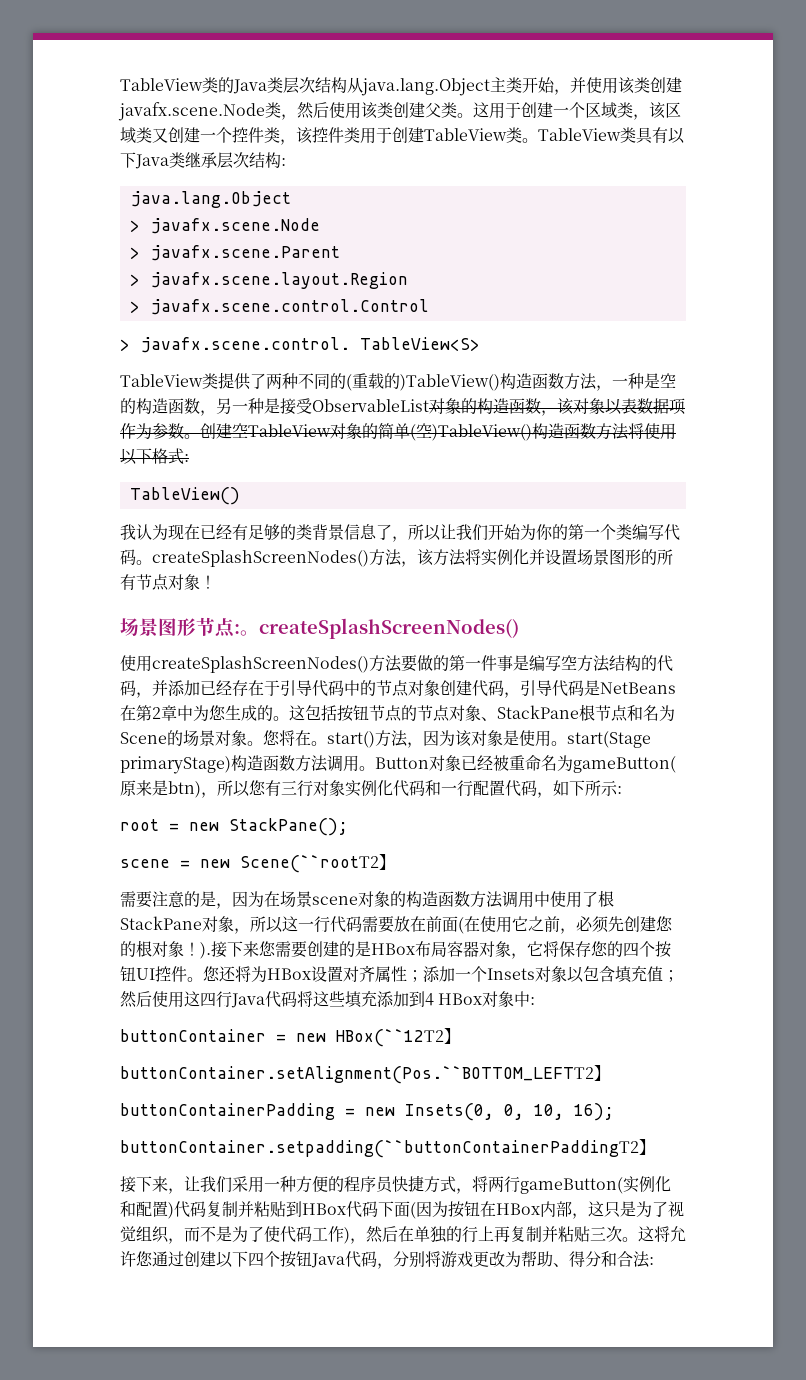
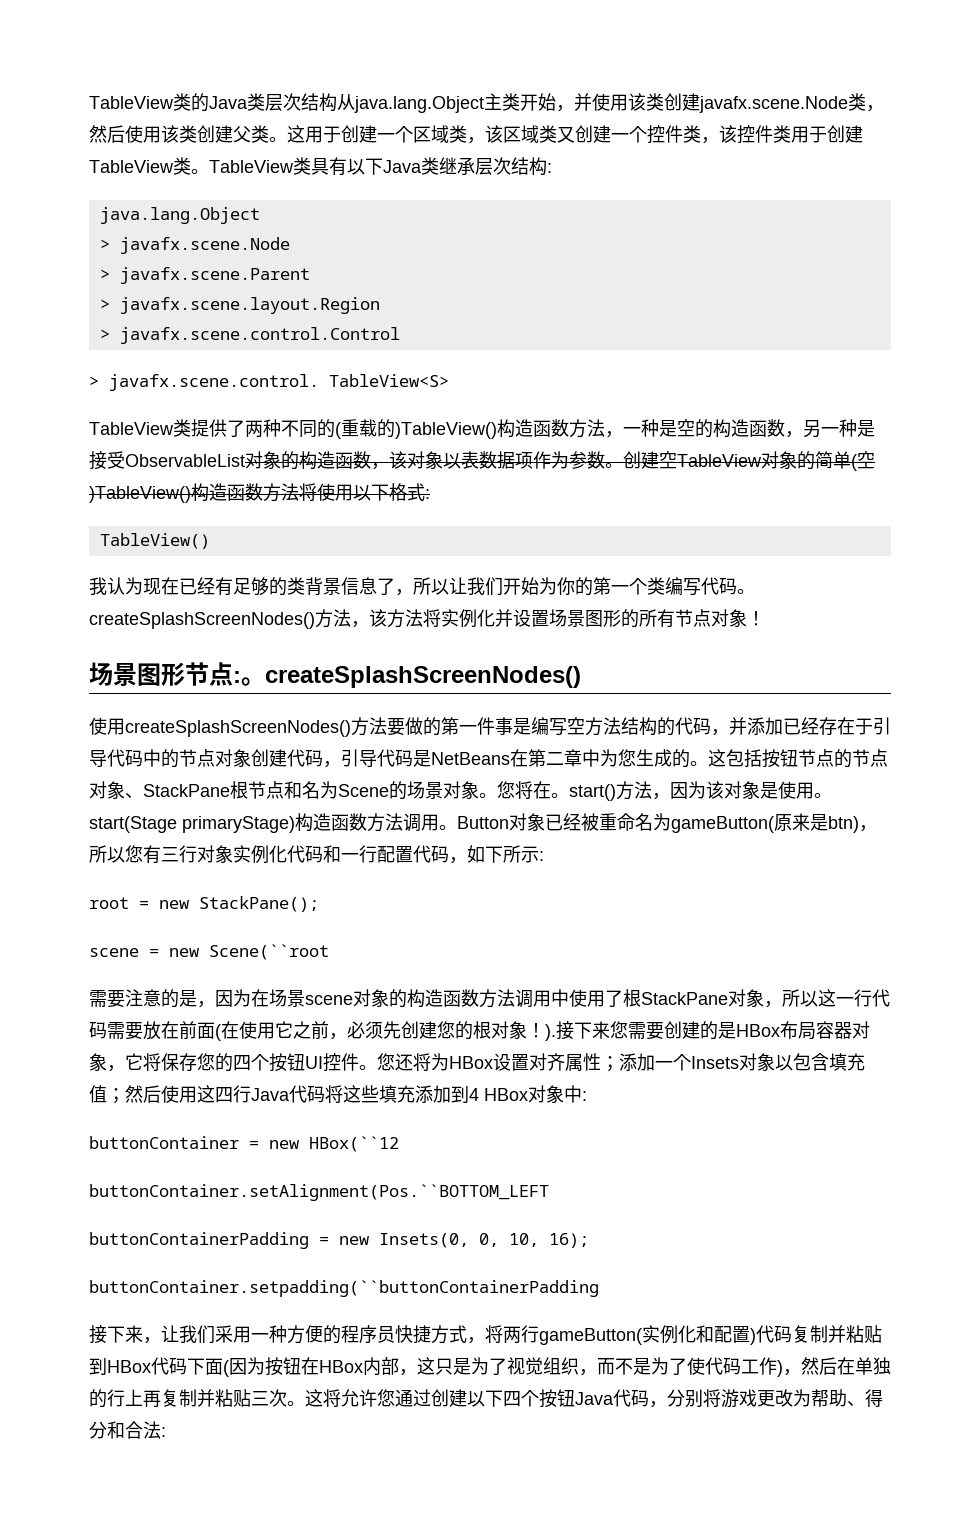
[152,707,161,719] 2 -> [546,752,564,765] 二
[240,854,395,873] Scene(``rootT2】 -> [209,944,329,960] Scene(``root
[336,1028,460,1047] [120,1065,610,1084] HBox(``12T2】 // buttonContainer.setAlignment(Pos.``BOTTOM_LEFTT2】 -> [309,1136,399,1152] [89,1184,549,1201] HBox(``12 // buttonContainer.setAlignment(Pos.``BOTTOM_LEFT
[120,1139,655,1158] buttonContainer.setpadding(``buttonContainerPaddingT2】 -> [89,1280,599,1297] buttonContainer.setpadding(``buttonContainerPadding

